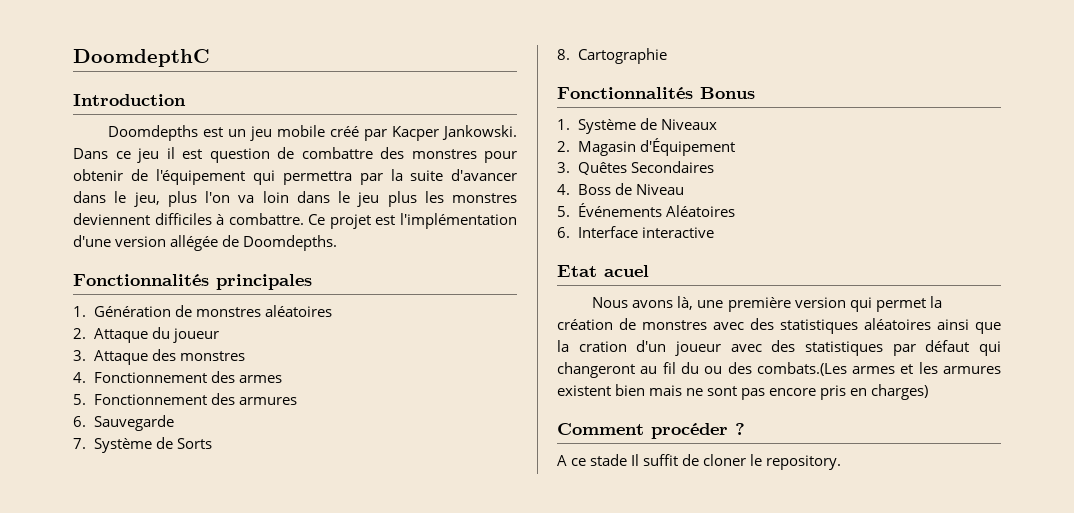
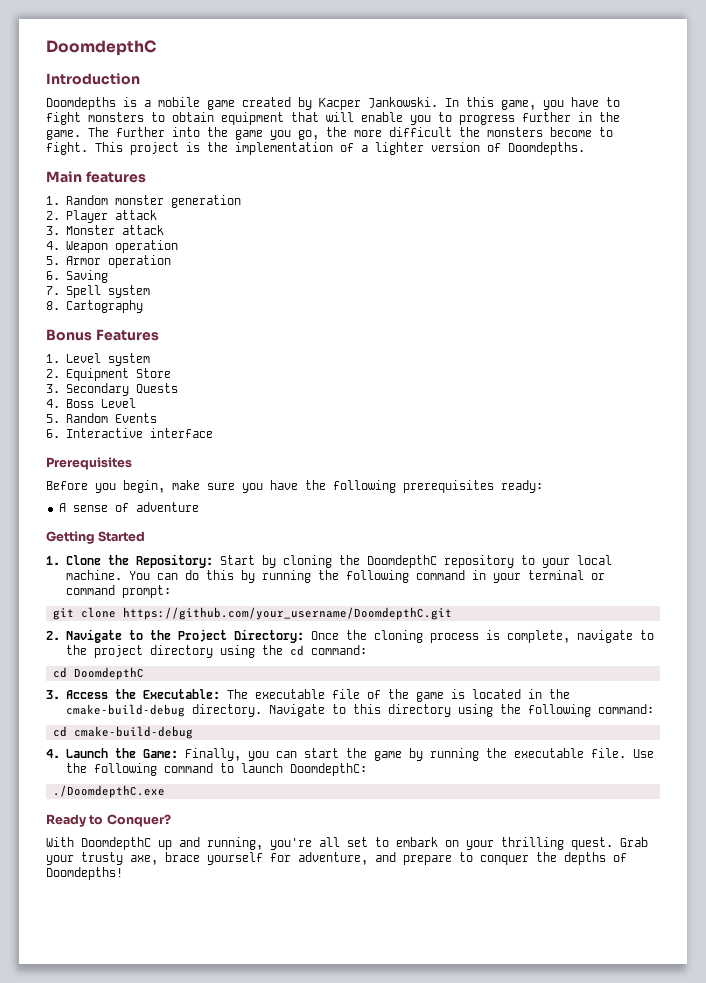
[203,125,517,141] [73,147,517,163] [73,169,517,185] [73,191,517,207] [73,213,517,229] [73,235,240,251] est un jeu mobile créé par Kacper Jankowski. Dans ce jeu il est question de combattre des monstres pour obtenir de l'équipement qui permettra par la suite d'avancer dans le jeu, plus l'on va loin dans le jeu plus les monstres deviennent difficiles à combattre. Ce projet est l'implémentation d'une version allégée de -> [123,97,620,110] [46,112,620,125] [46,127,613,140] [46,142,501,155] is a mobile game created by Kacper Jankowski. In this game, you have to fight monsters to obtain equipment that will enable you to progress further in the game. The further into the game you go, the more difficult the monsters become to fight. This project is the implementation of a lighter version of
[73,274,312,290] [73,305,332,317] [73,327,219,343] [73,349,245,365] [73,371,282,383] [73,393,297,405] [73,415,174,431] Fonctionnalités principales // 1. Génération de monstres aléatoires // 2. Attaque du joueur // 3. Attaque des monstres // 4. Fonctionnement des armes // 5. Fonctionnement des armures // 6. Sauvegarde -> [46,171,146,183] [46,195,241,208] [46,210,157,223] [46,225,164,235] [46,240,178,253] [46,255,171,268] [46,270,108,283] Main features // 1. Random monster generation // 2. Player attack // 3. Monster attack // 4. Weapon operation // 5. Armor operation // 6. Saving
[93,437,212,453] Système de Sorts -> [65,285,150,298] Spell system
[577,48,667,64] [557,87,693,99] Cartographie // Fonctionnalités -> [65,300,143,313] Cartography //
[557,118,717,134] [557,138,735,156] [557,161,714,175] // 1. Système de Niveaux // 2. Magasin d'Équipement // 3. Quêtes Secondaires -> [95,329,159,341] [46,353,150,366] [46,368,171,381] [46,383,178,396] Features // 1. Level system // 2. Equipment Store // 3. Secondary Quests
[614,183,684,195] [557,203,735,217] [557,226,714,238] [557,265,649,277] [592,296,942,312] [557,318,1001,334] [557,340,1001,356] [557,362,1001,378] [557,384,929,400] [557,423,745,439] [557,454,842,470] de Niveau // 5. Événements Aléatoires // 6. Interface interactive // Etat acuel // Nous avons là, une première version qui permet la création de monstres avec des statistiques aléatoires ainsi que la cration d'un joueur avec des statistiques par défaut qui changeront au fil du ou des combats.(Les armes et les armures existent bien mais ne sont pas encore pris en charges) // Comment procéder ? // A ce stade Il suffit de cloner le repository. -> [100,398,136,408] [46,413,157,423] [46,428,213,438] [46,457,132,470] [46,480,543,493] [58,502,199,512] [46,531,146,544] [46,554,612,568] [65,570,605,583] [65,585,171,598] [52,607,452,620] [46,629,654,643] [65,645,367,658] [52,667,144,680] [46,689,570,702] [65,704,654,717] [52,726,193,739] [46,748,654,761] [65,763,367,776] [52,785,165,798] [46,814,171,827] [46,837,648,850] [46,852,627,865] [46,867,123,880] Level // 5. Random Events // 6. Interactive interface // Prerequisites // Before you begin, make sure you have the following prerequisites ready: // A sense of adventure // Getting Started // 1. Clone the Repository: Start by cloning the DoomdepthC repository to your local machine. You can do this by running the following command in your terminal or command prompt: // git clone https://github.com/your_username/DoomdepthC.git // 2. Navigate to the Project Directory: Once the cloning process is complete, navigate to the project directory using the cd command: // cd DoomdepthC // 3. Access the Executable: The executable file of the game is located in the cmake-build-debug directory. Navigate to this directory using the following command: // cd cmake-build-debug // 4. Launch the Game: Finally, you can start the game by running the executable file. Use the following command to launch DoomdepthC: // ./DoomdepthC.exe // Ready to Conquer? // With DoomdepthC up and running, you're all set to embark on your thrilling quest. Grab your trusty axe, brace yourself for adventure, and prepare to conquer the depths of Doomdepths!

